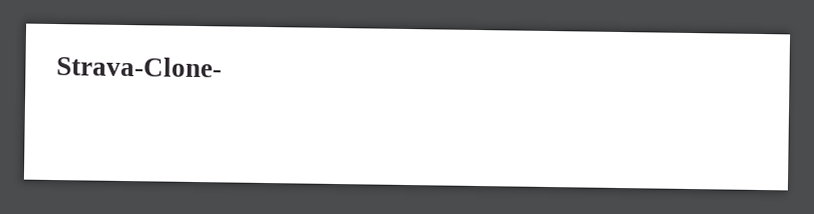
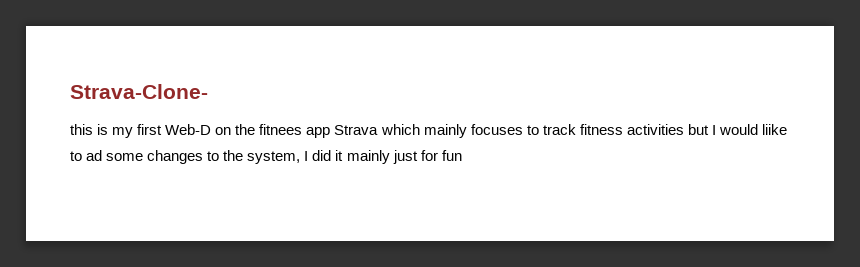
(222, 67) none -> [70,124,787,138] [70,150,462,164] // this is my first Web-D on the fitnees app Strava which mainly focuses to track fitness activities but I would liike to ad some changes to the system, I did it mainly just for fun

